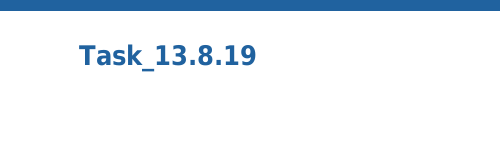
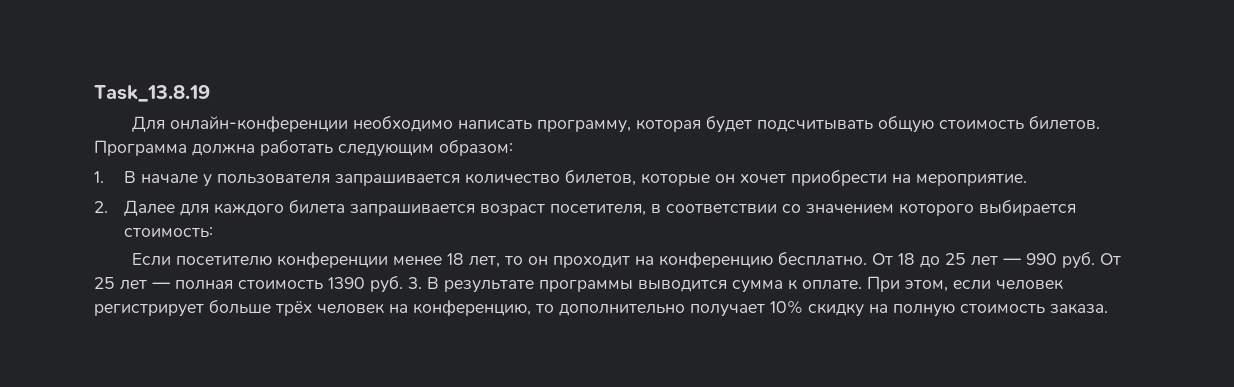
(257, 58) none -> [131,115,1100,133] [94,139,513,157] [94,169,1028,187] [94,199,1077,216] [124,227,214,237] [131,251,1121,269] [94,275,1064,293] [94,299,1108,317] // Для онлайн-конференции необходимо написать программу, которая будет подсчитывать общую стоимость билетов. Программа должна работать следующим образом: // 1. В начале у пользователя запрашивается количество билетов, которые он хочет приобрести на мероприятие. // 2. Далее для каждого билета запрашивается возраст посетителя, в соответствии со значением которого выбирается стоимость: // Если посетителю конференции менее 18 лет, то он проходит на конференцию бесплатно. От 18 до 25 лет — 990 руб. От 25 лет — полная стоимость 1390 руб. 3. В результате программы выводится сумма к оплате. При этом, если человек регистрирует больше трёх человек на конференцию, то дополнительно получает 10% скидку на полную стоимость заказа.

